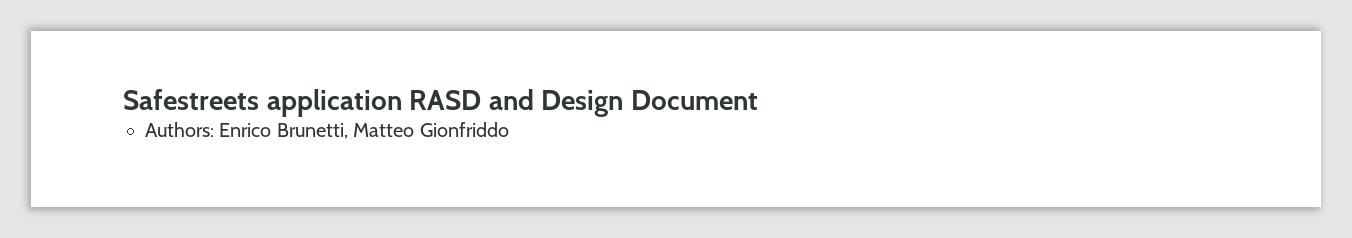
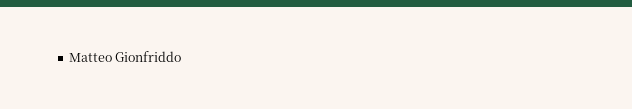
[123,89,758,117] [145,122,348,139] Safestreets application RASD and Design Document // Authors: Enrico Brunetti, -> (68, 57) none

